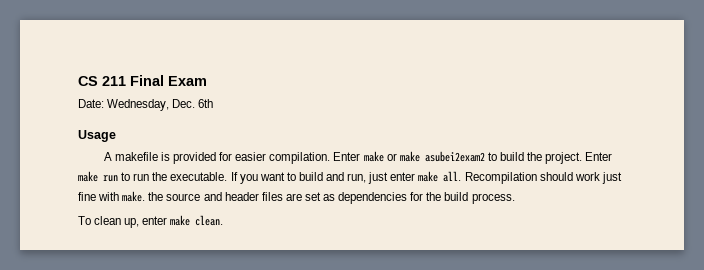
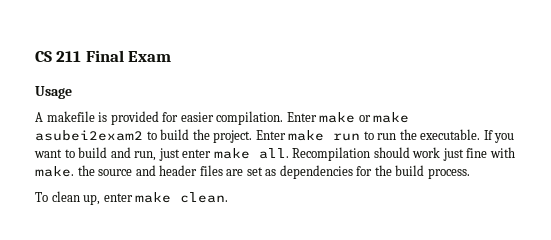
[78,99,214,111] // Date: Wednesday, Dec. 6th -> (172, 56) none

